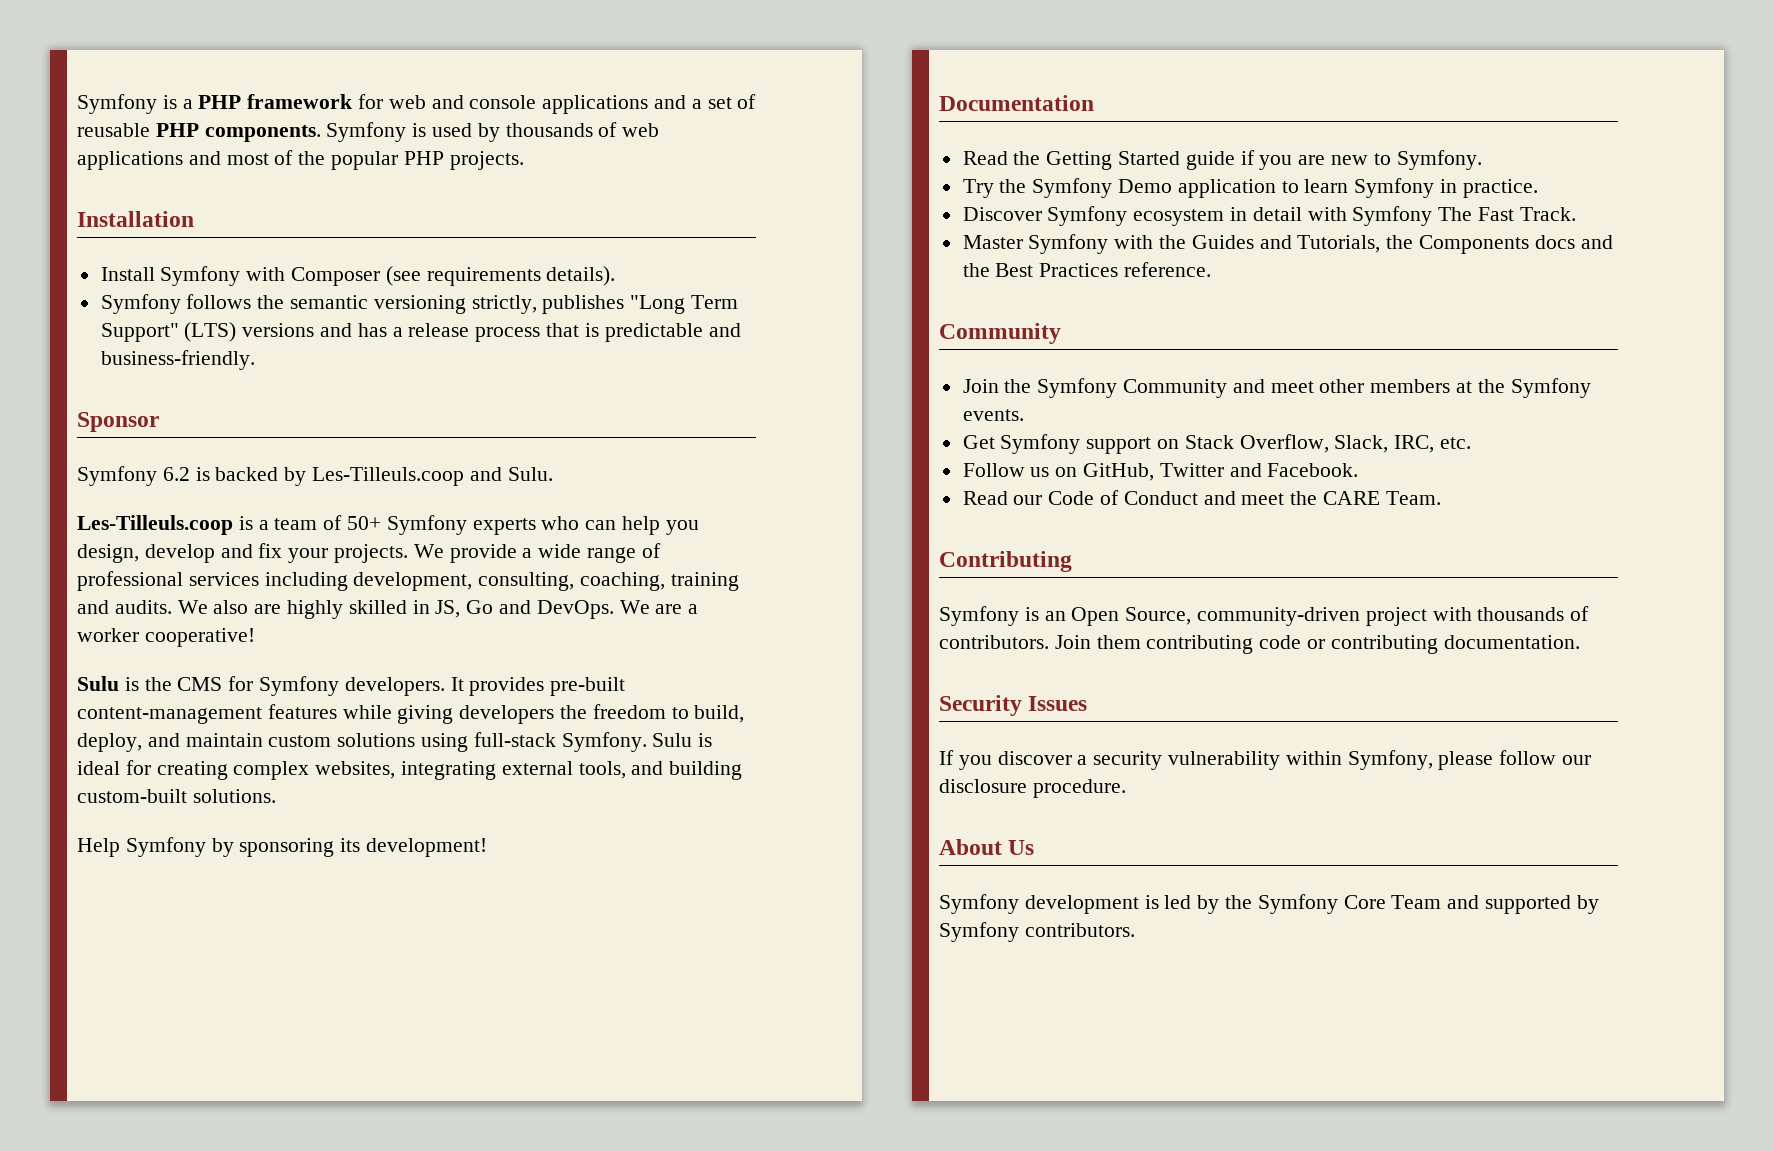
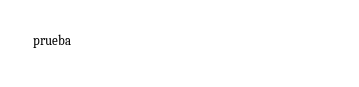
[77,94,757,114] [77,122,660,142] [77,150,524,170] [77,211,194,227] [100,266,616,286] [100,294,739,314] [100,322,741,342] [100,350,255,370] [77,412,159,432] [77,466,553,486] [77,515,699,535] [77,543,661,563] [77,571,739,591] [77,600,699,619] [77,628,255,647] [77,676,626,696] [77,704,745,724] [77,732,713,752] [77,760,743,780] [77,789,276,803] [77,837,488,857] [939,95,1094,111] [962,150,1482,170] [962,178,1538,198] [962,206,1576,226] [962,234,1613,254] [962,262,1212,277] [939,323,1061,344] [962,378,1591,398] [962,409,1024,421] [962,434,1472,454] [962,463,1359,481] [962,490,1441,505] [939,551,1072,572] [939,606,1590,626] [939,635,1580,654] [939,695,1088,716] [939,750,1592,770] [939,779,1126,798] [939,839,1035,855] [939,894,1599,914] [939,922,1135,942] Symfony is a PHP framework for web and console applications and a set of reusable PHP components. Symfony is used by thousands of web applications and most of the popular PHP projects. // Installation // Install Symfony with Composer (see requirements details). // Symfony follows the semantic versioning strictly, publishes "Long Term Support" (LTS) versions and has a release process that is predictable and business-friendly. // Sponsor // Symfony 6.2 is backed by Les-Tilleuls.coop and Sulu. // Les-Tilleuls.coop is a team of 50+ Symfony experts who can help you design, develop and fix your projects. We provide a wide range of professional services including development, consulting, coaching, training and audits. We also are highly skilled in JS, Go and DevOps. We are a worker cooperative! // Sulu is the CMS for Symfony developers. It provides pre-built content-management features while giving developers the freedom to build, deploy, and maintain custom solutions using full-stack Symfony. Sulu is ideal for creating complex websites, integrating external tools, and building custom-built solutions. // Help Symfony by sponsoring its development! // Documentation // Read the Getting Started guide if you are new to Symfony. // Try the Symfony Demo application to learn Symfony in practice. // Discover Symfony ecosystem in detail with Symfony The Fast Track. // Master Symfony with the Guides and Tutorials, the Components docs and the Best Practices reference. // Community // Join the Symfony Community and meet other members at the Symfony events. // Get Symfony support on Stack Overflow, Slack, IRC, etc. // Follow us on GitHub, Twitter and Facebook. // Read our Code of Conduct and meet the CARE Team. // Contributing // Symfony is an Open Source, community-driven project with thousands of contributors. Join them contributing code or contributing documentation. // Security Issues // If you discover a security vulnerability within Symfony, please follow our disclosure procedure. // About Us // Symfony development is led by the Symfony Core Team and supported by Symfony contributors. -> [33,34,71,48] prueba

